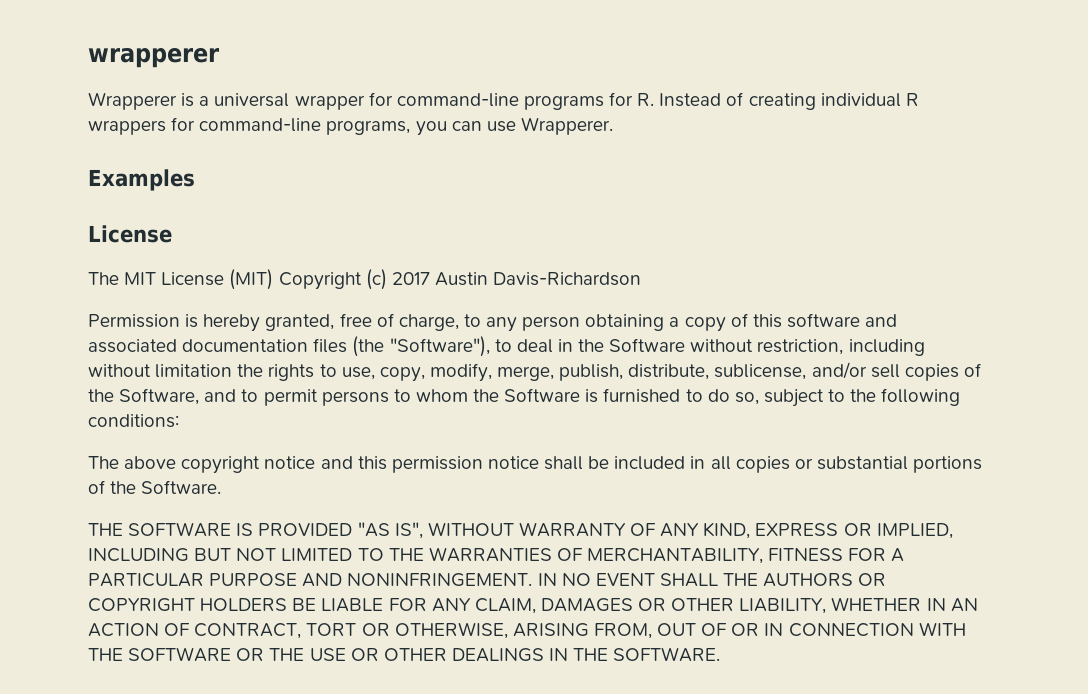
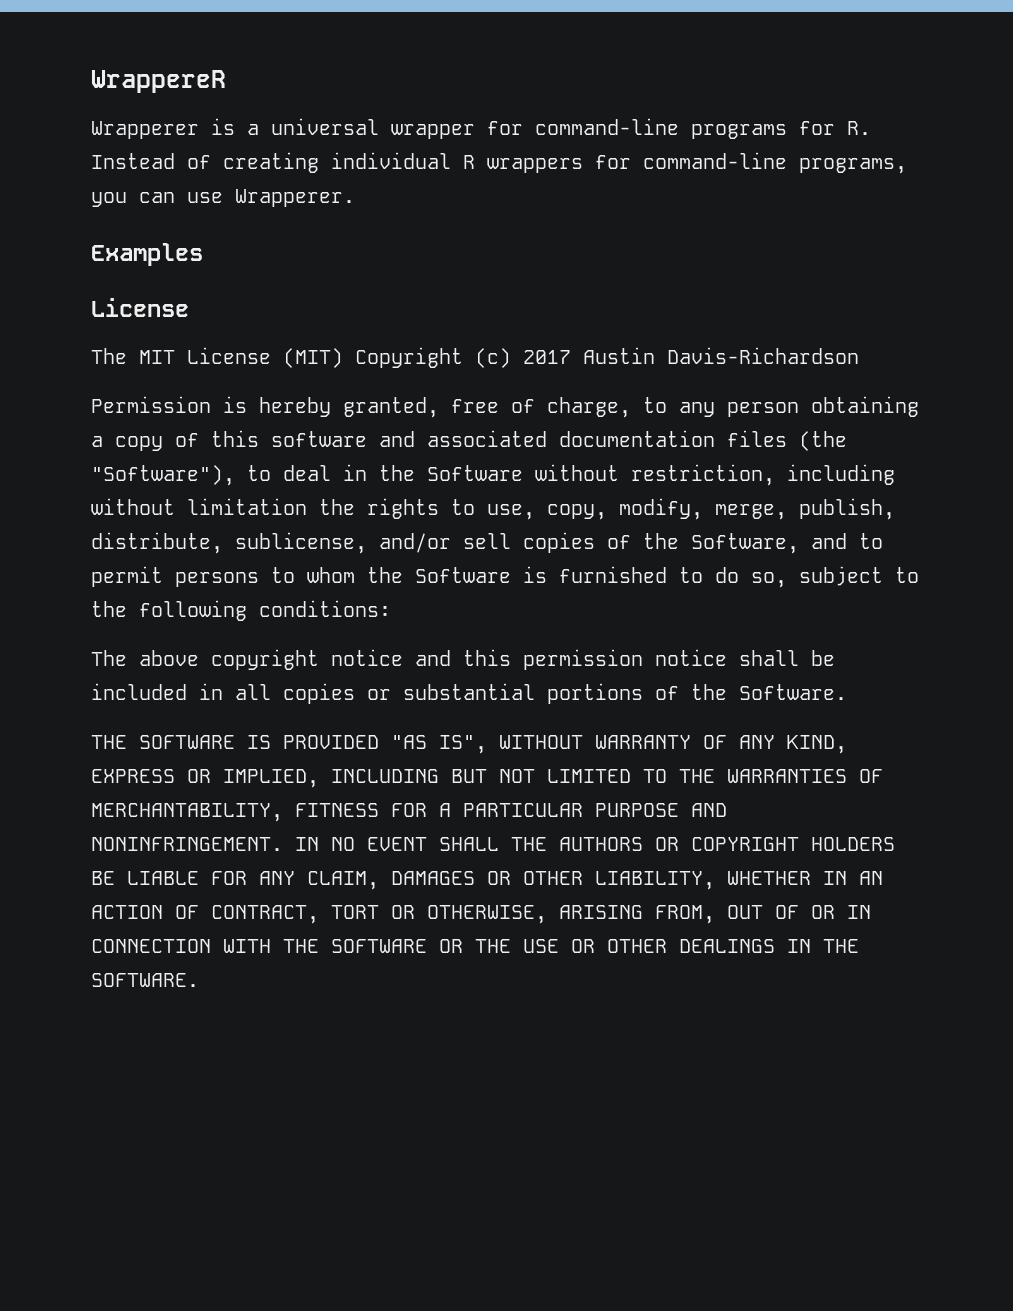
[88,48,220,68] wrapperer -> [91,70,226,93] WrappereR

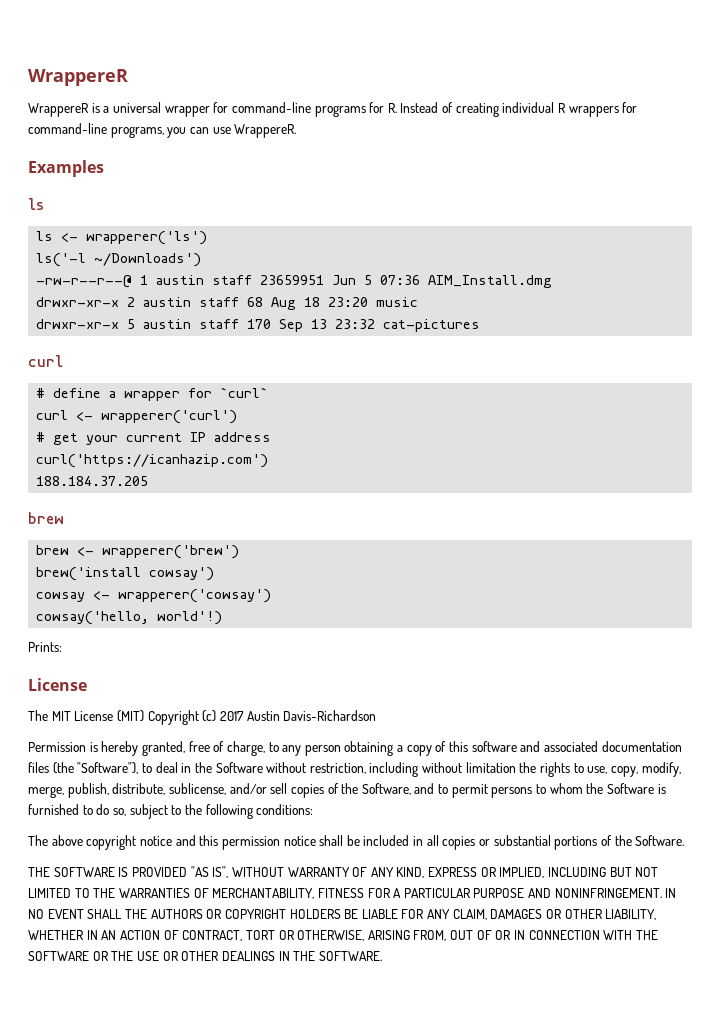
[91,121,199,139] Wrapperer -> [28,103,88,117] WrappereR
[235,189,355,207] Wrapperer. -> [234,124,297,138] WrappereR.
(203, 254) none -> [28,198,44,210] [36,231,208,245] [36,253,202,267] [36,275,553,288] [36,297,419,310] [36,319,481,332] [28,355,63,367] [36,387,269,401] [36,410,238,424] [36,432,272,445] [36,454,269,468] [36,476,149,486] [28,512,64,524] [36,545,240,559] [36,567,215,581] [36,589,272,603] [36,611,223,625] [28,642,62,652] // ls // ls <- wrapperer('ls') // ls('-l ~/Downloads') // -rw-r--r--@ 1 austin staff 23659951 Jun 5 07:36 AIM_Install.dmg // drwxr-xr-x 2 austin staff 68 Aug 18 23:20 music // drwxr-xr-x 5 austin staff 170 Sep 13 23:32 cat-pictures // curl // # define a wrapper for `curl` // curl <- wrapperer('curl') // # get your current IP address // curl('https://icanhazip.com') // 188.184.37.205 // brew // brew <- wrapperer('brew') // brew('install cowsay') // cowsay <- wrapperer('cowsay') // cowsay('hello, world'!) // Prints:

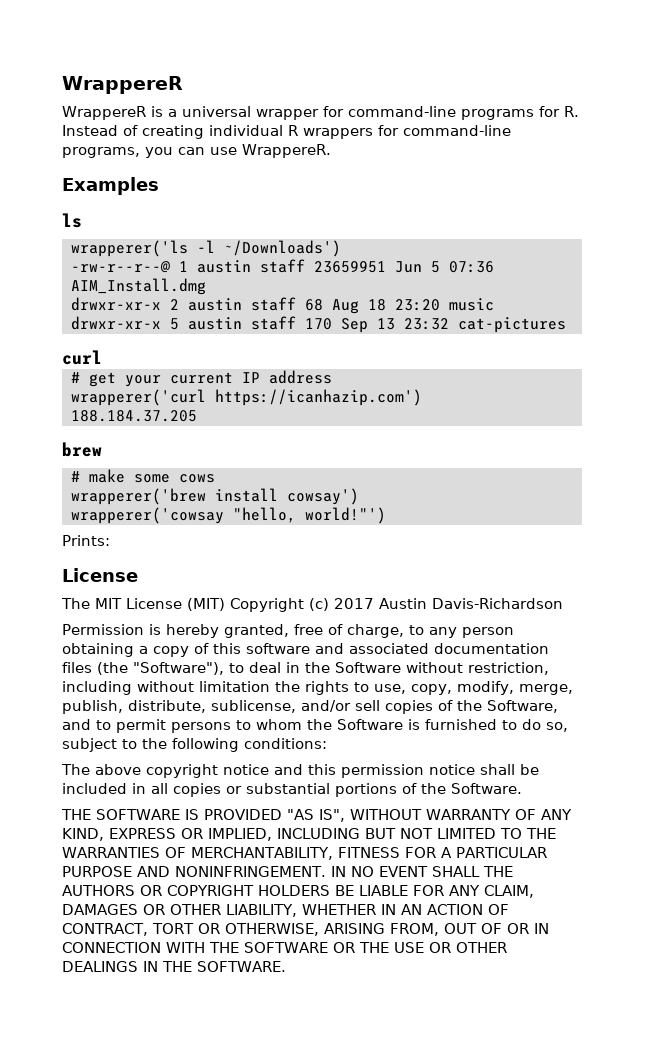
[36,231,208,245] [36,253,87,267] ls <- wrapperer('ls') // ls('-l -> [71,240,215,257] wrapperer('ls -l
[36,387,269,401] [36,410,238,424] // # define a wrapper for `curl` // curl <- wrapperer('curl') -> (102, 357) none
[36,454,269,468] curl('https://icanhazip.com') -> [71,389,422,406] wrapperer('curl https://icanhazip.com')
[36,545,240,559] [36,567,215,581] [36,589,272,603] [36,611,223,625] brew <- wrapperer('brew') // brew('install cowsay') // cowsay <- wrapperer('cowsay') // cowsay('hello, world'!) -> [71,469,215,483] [71,488,359,505] [71,507,386,524] # make some cows // wrapperer('brew install cowsay') // wrapperer('cowsay "hello, world!"')

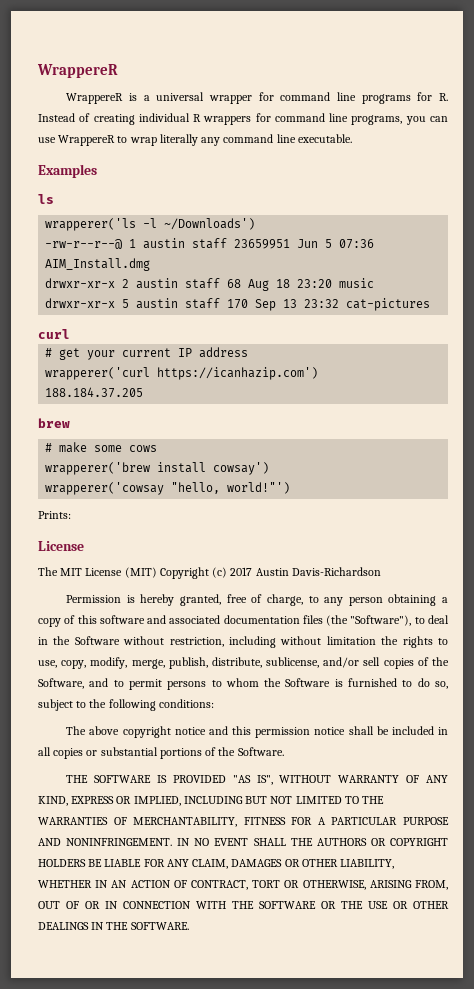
[348,106,456,117] command-line -> [280,92,356,101] command line
[403,125,511,136] command-line -> [274,113,349,122] command line
[242,144,331,158] WrappereR. -> [58,134,352,146] WrappereR to wrap literally any command line executable.

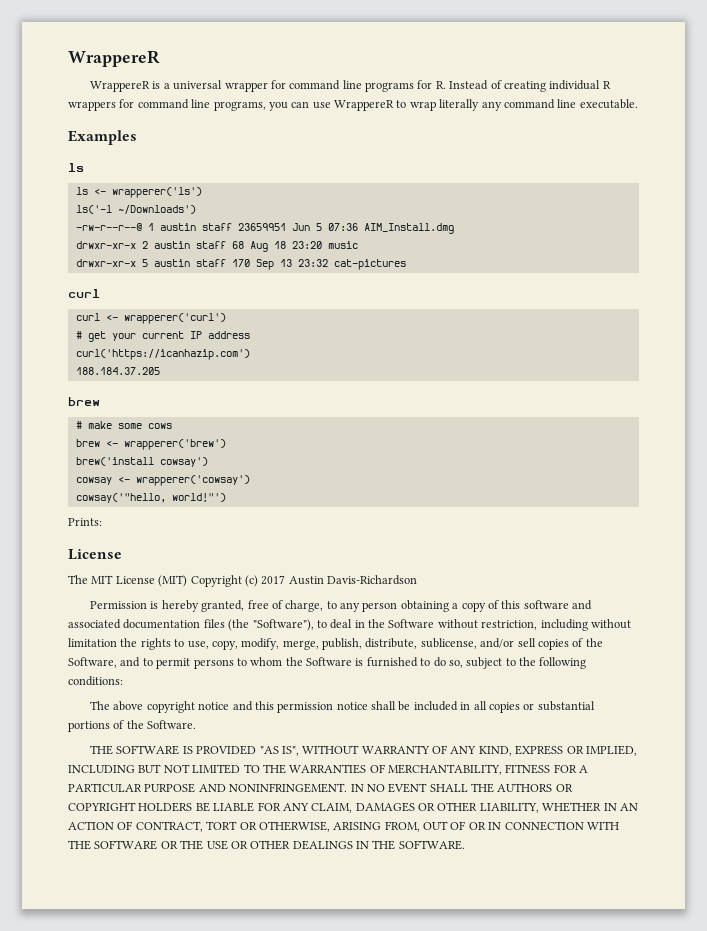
[45,218,158,231] wrapperer('ls -l -> [75,187,202,198] [75,205,112,214] ls <- wrapperer('ls') // ls('-l
(70, 334) none -> [75,313,226,324] // curl <- wrapperer('curl')
[45,367,319,380] wrapperer('curl https://icanhazip.com') -> [75,349,250,360] curl('https://icanhazip.com')
[45,462,270,475] [45,482,221,495] wrapperer('brew install cowsay') // wrapperer('cowsay "hello, -> [75,439,226,450] [75,457,208,467] [75,475,250,486] [75,493,166,503] brew <- wrapperer('brew') // brew('install cowsay') // cowsay <- wrapperer('cowsay') // cowsay('"hello,

